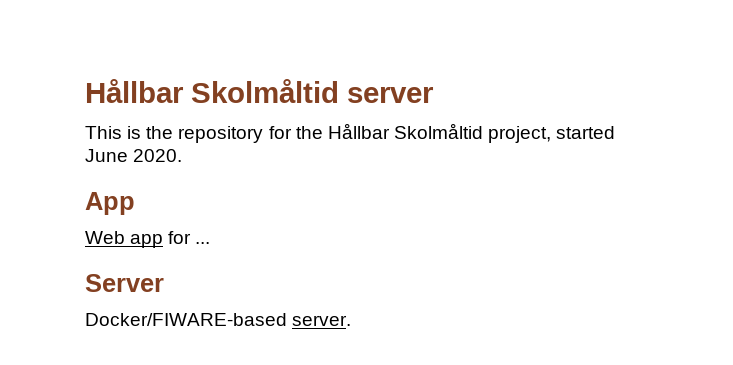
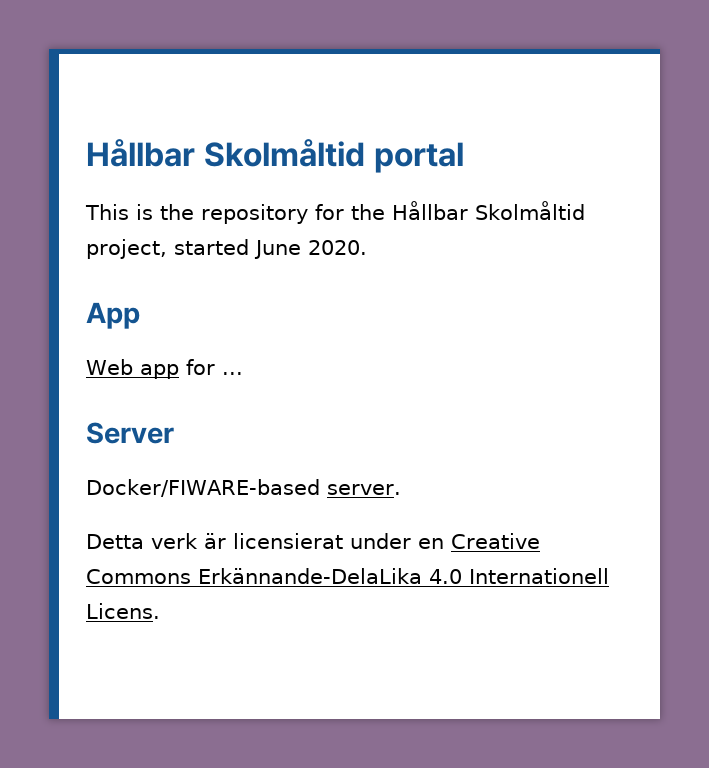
[85,79,434,103] Hållbar Skolmåltid server -> [86,139,464,173] Hållbar Skolmåltid portal
(352, 320) none -> [86,533,540,549] [86,568,609,584] [86,603,160,619] // Detta verk är licensierat under en Creative Commons Erkännande-DelaLika 4.0 Internationell Licens.

